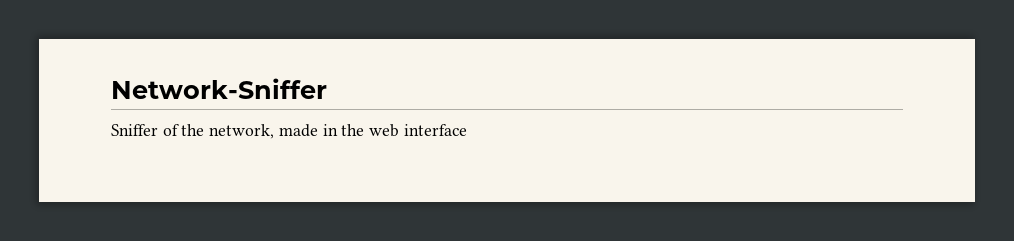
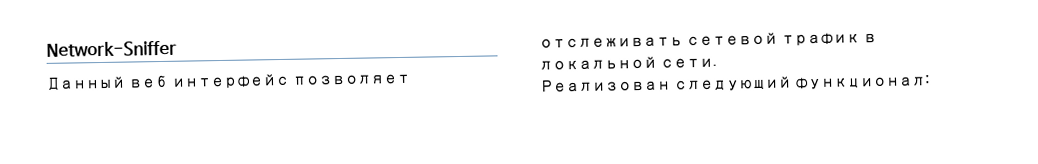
[111,124,467,139] Sniffer of the network, made in the web interface -> [46,73,411,91] [539,32,877,49] [539,56,717,71] [539,74,930,93] Данный веб интерфейс позволяет отслеживать сетевой трафик в локальной сети. // Реализован следующий функционал:

